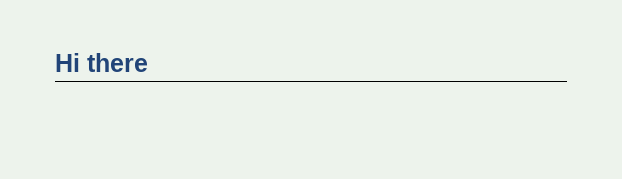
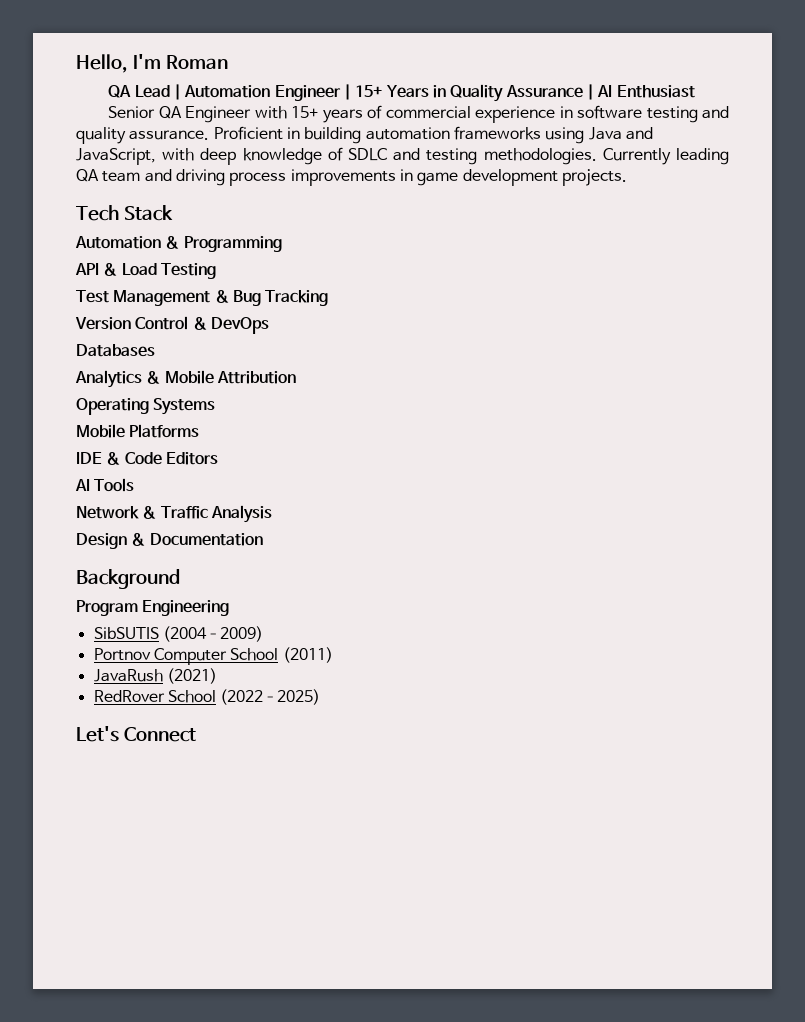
[55,53,148,72] Hi there -> [76,54,228,73] [108,84,695,102] [108,105,730,123] [76,126,653,144] [76,147,730,165] [76,169,627,186] [76,205,173,221] [75,236,282,252] [75,263,216,279] [76,290,329,306] [75,316,269,334] [76,344,155,357] [75,370,296,388] [76,398,216,415] [76,424,200,438] [76,452,218,465] [75,478,135,492] [76,505,272,523] [76,533,263,549] [76,569,180,589] [76,600,230,616] [93,626,263,642] [93,647,333,665] [93,668,217,684] [93,689,321,705] [76,726,196,742] Hello, I'm Roman // QA Lead | Automation Engineer | 15+ Years in Quality Assurance | AI Enthusiast // Senior QA Engineer with 15+ years of commercial experience in software testing and quality assurance. Proficient in building automation frameworks using Java and JavaScript, with deep knowledge of SDLC and testing methodologies. Currently leading QA team and driving process improvements in game development projects. // Tech Stack // Automation & Programming // API & Load Testing // Test Management & Bug Tracking // Version Control & DevOps // Databases // Analytics & Mobile Attribution // Operating Systems // Mobile Platforms // IDE & Code Editors // AI Tools // Network & Traffic Analysis // Design & Documentation // Background // Program Engineering // SibSUTIS (2004–2009) // Portnov Computer School (2011) // JavaRush (2021) // RedRover School (2022–2025) // Let's Connect

